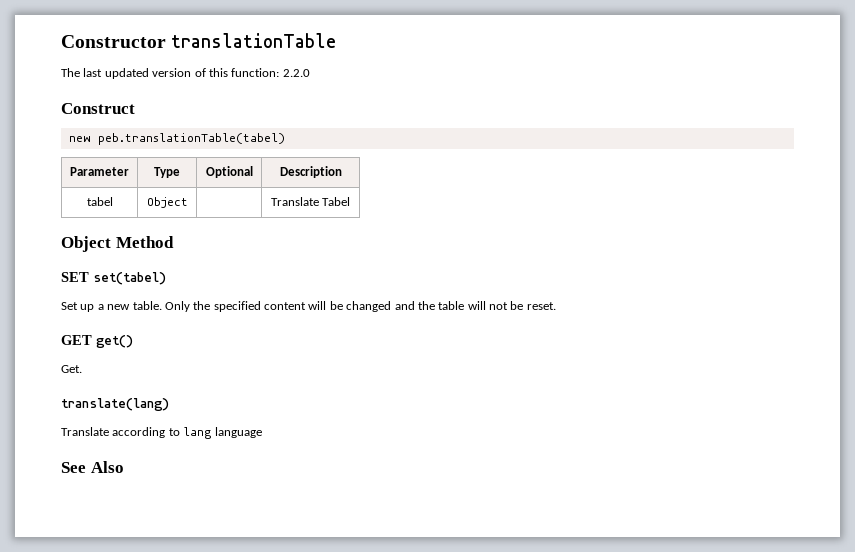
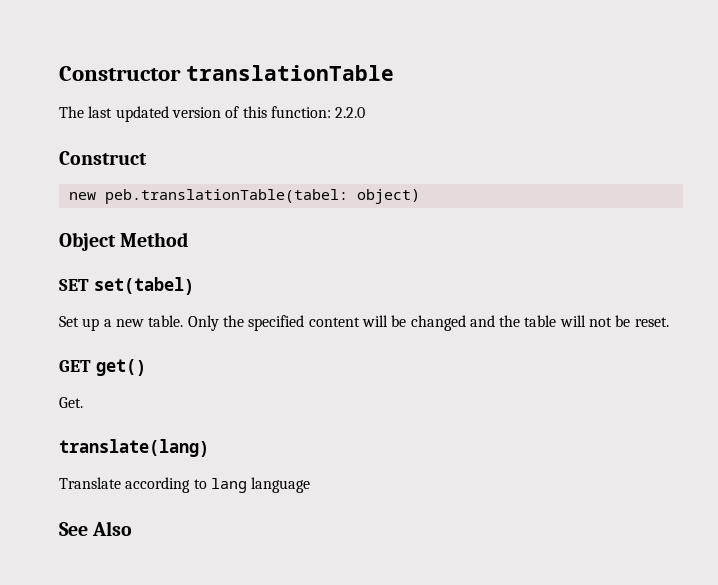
[97,133,285,145] [70,167,129,176] [154,167,180,178] [205,166,253,178] [279,166,342,178] [86,197,113,206] [146,197,188,208] [270,197,351,206] peb.translationTable(tabel) // Parameter | Type | Optional | Description // tabel | Object | | Translate Tabel -> [104,189,420,204] peb.translationTable(tabel: object)

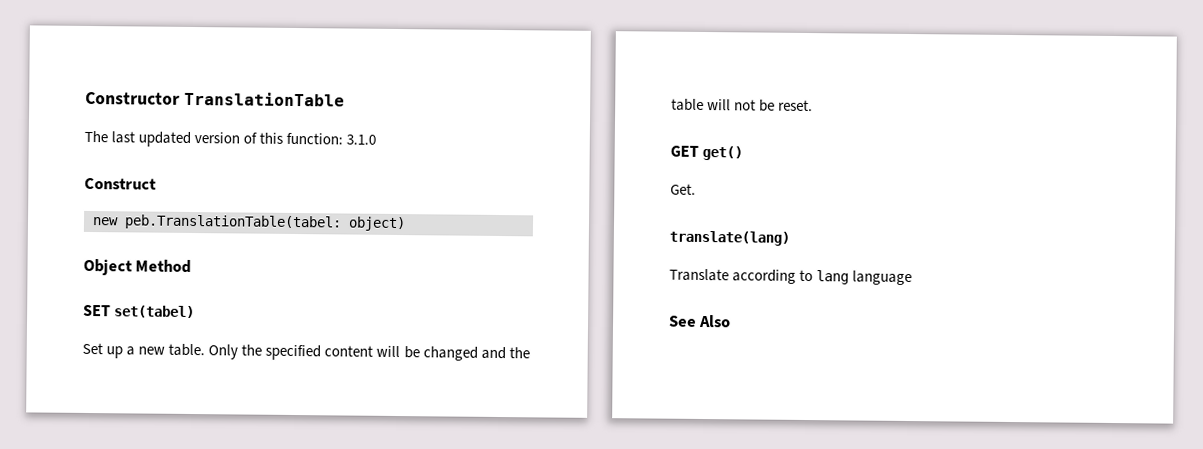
[186,65,395,81] translationTable -> [183,91,345,107] TranslationTable
[335,107,366,118] 2.2.0 -> [346,134,377,145] 3.1.0
[104,189,348,204] peb.translationTable(tabel: -> [124,214,342,231] peb.TranslationTable(tabel:

